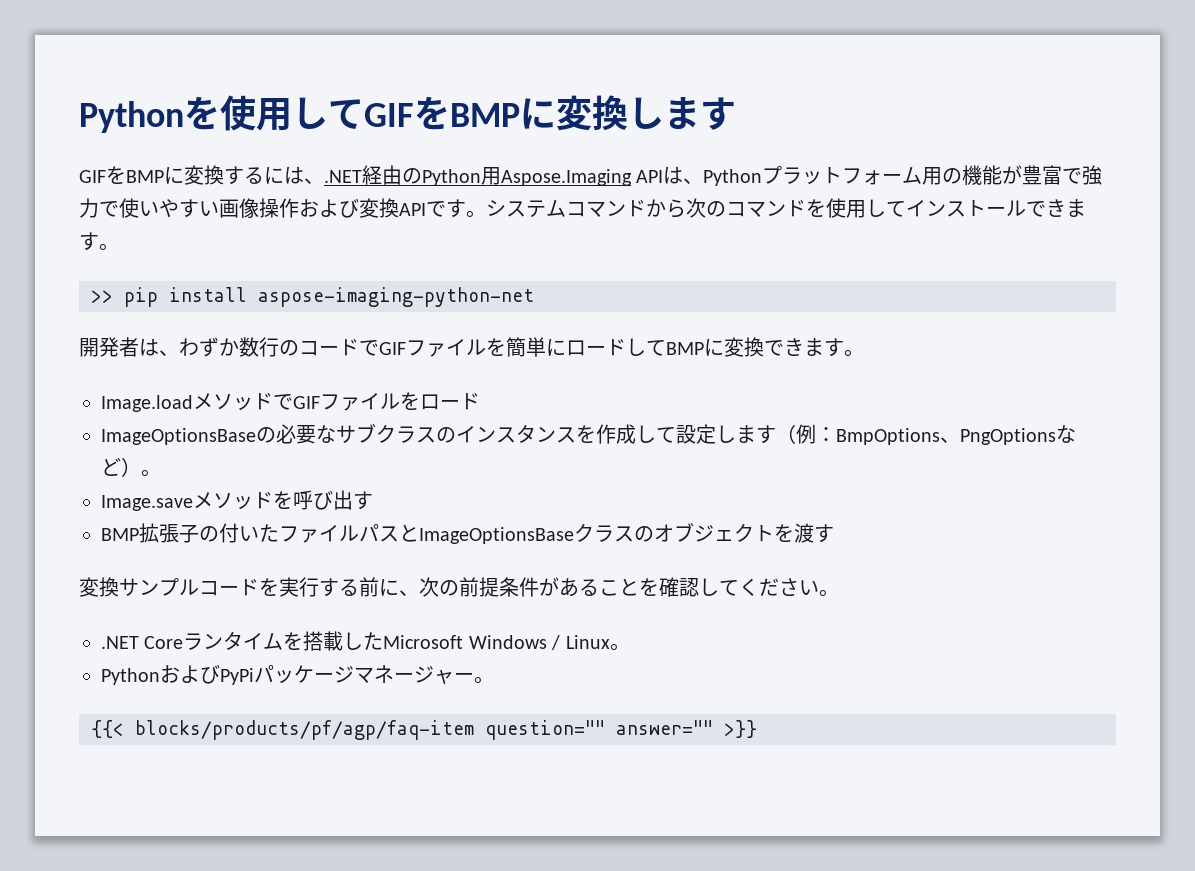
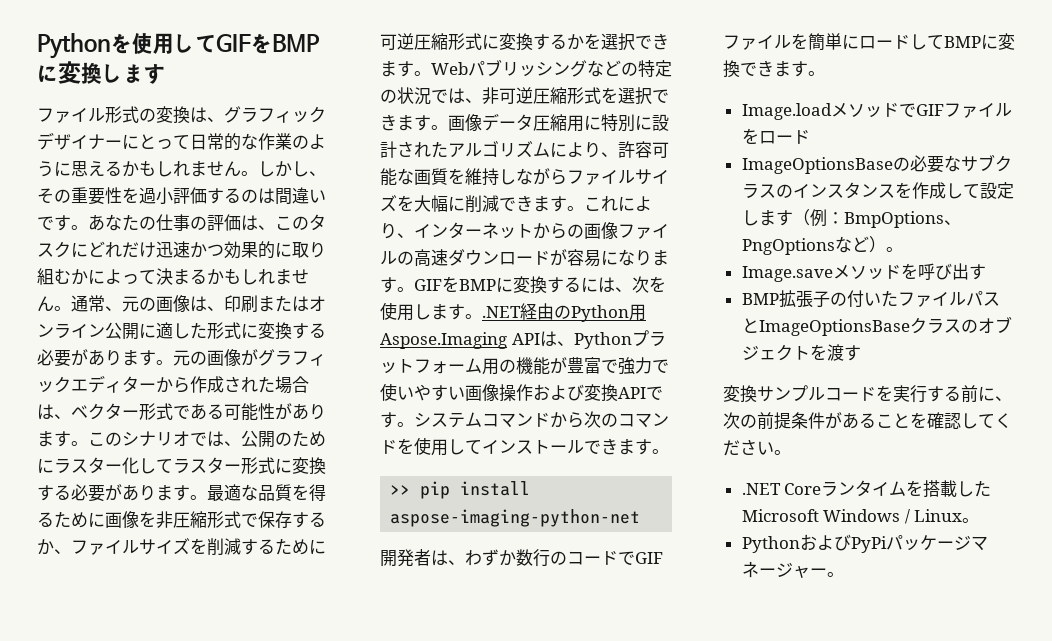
(736, 113) none -> [37,106,326,124] [37,132,326,151] [37,160,326,177] [37,187,326,205] [37,214,326,231] [37,241,326,259] [37,268,309,285] [37,295,326,312] [37,322,326,340] [37,349,326,367] [37,375,309,394] [37,403,326,421] [37,430,326,448] [37,457,326,475] [37,484,326,502] [37,511,326,528] [37,538,326,555] [380,33,669,51] [380,59,672,77] [380,87,669,105] [380,113,669,132] [380,140,669,158] [380,168,669,186] [380,195,652,212] [380,222,669,239] [380,249,669,267] [380,277,414,293] ファイル形式の変換は、グラフィックデザイナーにとって日常的な作業のように思えるかもしれません。しかし、その重要性を過小評価するのは間違いです。あなたの仕事の評価は、このタスクにどれだけ迅速かつ効果的に取り組むかによって決まるかもしれません。通常、元の画像は、印刷またはオンライン公開に適した形式に変換する必要があります。元の画像がグラフィックエディターから作成された場合は、ベクター形式である可能性があります。このシナリオでは、公開のためにラスター化してラスター形式に変換する必要があります。最適な品質を得るために画像を非圧縮形式で保存するか、ファイルサイズを削減するために可逆圧縮形式に変換するかを選択できます。Webパブリッシングなどの特定の状況では、非可逆圧縮形式を選択できます。画像データ圧縮用に特別に設計されたアルゴリズムにより、許容可能な画質を維持しながらファイルサイズを大幅に削減できます。これにより、インターネットからの画像ファイルの高速ダウンロードが容易になります。
(324, 181) none -> [632,276,666,293] [380,302,482,321] 次を使用します。
[91,720,757,740] // {{< blocks/products/pf/agp/faq-item question="" answer="" >}} -> (844, 574) none

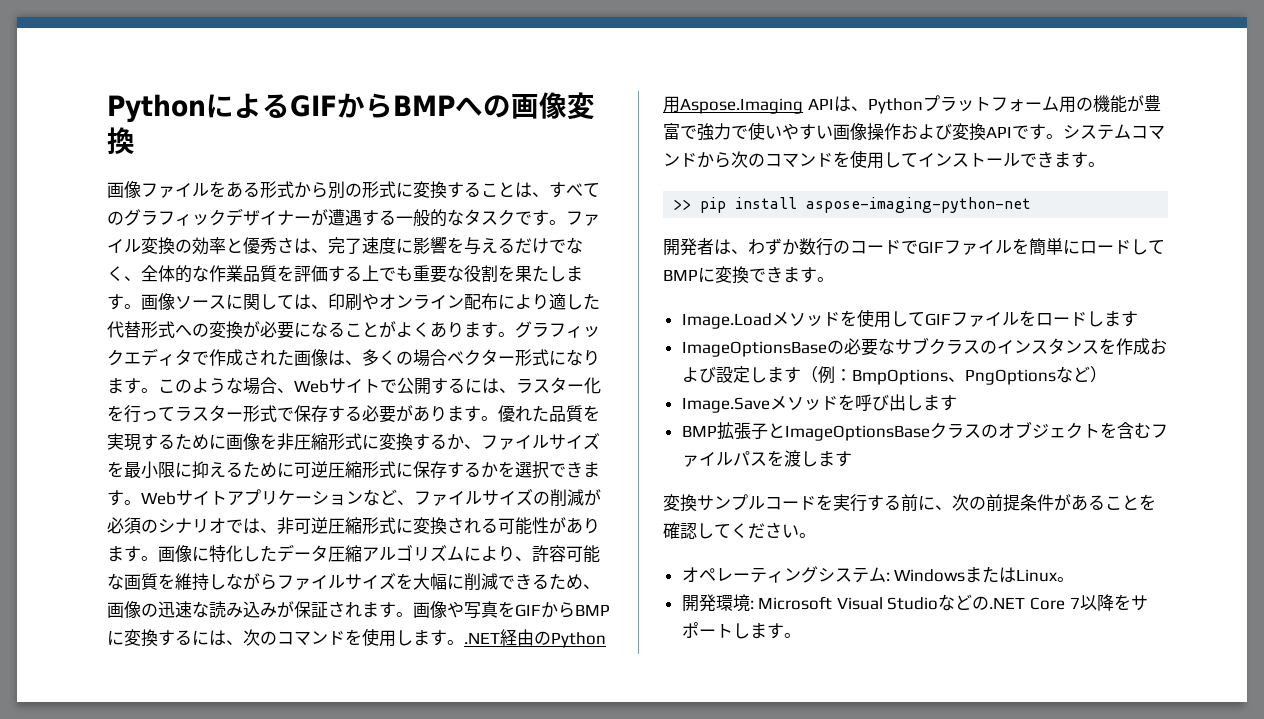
[37,33,320,59] [37,61,165,84] [37,106,224,124] Pythonを使用してGIFをBMPに変換します // ファイル形式の変換は、 -> [107,92,596,123] [107,127,135,155] [107,181,600,199] [107,211,124,225] PythonによるGIFからBMPへの画像変換 // 画像ファイルをある形式から別の形式に変換することは、すべての
[122,133,326,151] [37,160,326,177] [37,187,326,205] [37,214,326,231] [37,241,326,259] [37,268,309,285] [37,295,190,312] にとって日常的な作業のように思えるかもしれません。しかし、その重要性を過小評価するのは間違いです。あなたの仕事の評価は、このタスクにどれだけ迅速かつ効果的に取り組むかによって決まるかもしれません。通常、元の画像 -> [311,209,600,227] [107,237,583,255] [107,265,583,283] [107,293,294,310] が遭遇する一般的なタスクです。ファイル変換の効率と優秀さは、完了速度に影響を与えるだけでなく、全体的な作業品質を評価する上でも重要な役割を果たします。画像ソースに関して
[258,295,309,312] または -> [362,293,379,310] や
[105,322,326,340] [37,349,326,367] [37,375,309,394] [37,403,326,421] [37,430,326,448] [37,457,326,475] [37,484,326,502] 公開に適した形式に変換する必要があります。元の画像がグラフィックエディターから作成された場合は、ベクター形式である可能性があります。このシナリオでは、公開のためにラスター化してラスター形式に変換する必要があります。最適な品質を得 -> [464,293,600,310] [107,321,600,339] [107,348,600,367] [107,377,601,395] [107,405,600,423] [107,433,158,451] 配布により適した代替形式への変換が必要になることがよくあります。グラフィックエディタで作成された画像は、多くの場合ベクター形式になります。このような場合、Webサイトで公開するには、ラスター化を行ってラスター形式で保存する必要があります。優れた品質を実現す
[241,511,292,528] で保存 -> [362,433,413,451] に変換
[207,538,258,555] 削減す -> [124,461,226,479] 最小限に抑え
[499,33,533,51] 変換 -> [413,461,447,478] 保存
[468,59,672,77] [380,87,431,105] パブリッシングなどの特定の状況 -> [176,489,601,506] [107,517,226,534] サイトアプリケーションなど、ファイルサイズの削減が必須のシナリオ
[601,87,669,105] [380,113,669,132] [380,141,448,158] を選択できます。画像データ圧縮用に特別に設計された -> [396,517,600,535] [107,544,362,562] に変換される可能性があります。画像に特化したデータ圧縮
[533,196,652,212] [380,222,669,239] [380,249,669,267] [380,276,459,293] ます。これにより、インターネットからの画像ファイルの高速ダウンロードが容易になります。GIFを -> [532,573,600,590] [107,601,575,619] るため、画像の迅速な読み込みが保証されます。画像や写真をGIFから
(649, 284) none -> [260,631,345,646] のコマンド
[741,103,916,120] Image.loadメソッドで -> [681,309,925,329] Image.Loadメソッドを使用して
(810, 137) none -> [1086,311,1138,327] します
[945,183,980,199] して -> [1149,338,1167,354] [681,366,716,383] および
[885,247,903,252] [741,266,833,282] 。 // Image.save -> [681,397,770,413] // Image.Save
(969, 271) none -> [905,395,940,411] しま
[829,290,1000,308] の付いたファイルパス -> (768, 431) none
[826,344,844,361] 渡 -> [1116,422,1168,439] [681,450,835,467] 含むファイルパスを渡しま
[741,480,992,498] [741,509,980,524] [741,534,988,553] [741,561,827,578] .NET Coreランタイムを搭載したMicrosoft Windows / Linux。 // PythonおよびPyPiパッケージマネージャー -> [681,566,1075,583] [681,594,1148,612] [681,622,784,639] オペレーティングシステム: WindowsまたはLinux。 // 開発環境: Microsoft Visual Studioなどの.NET Core 7以降をサポートします

